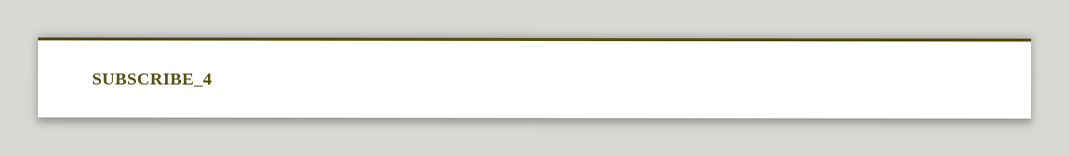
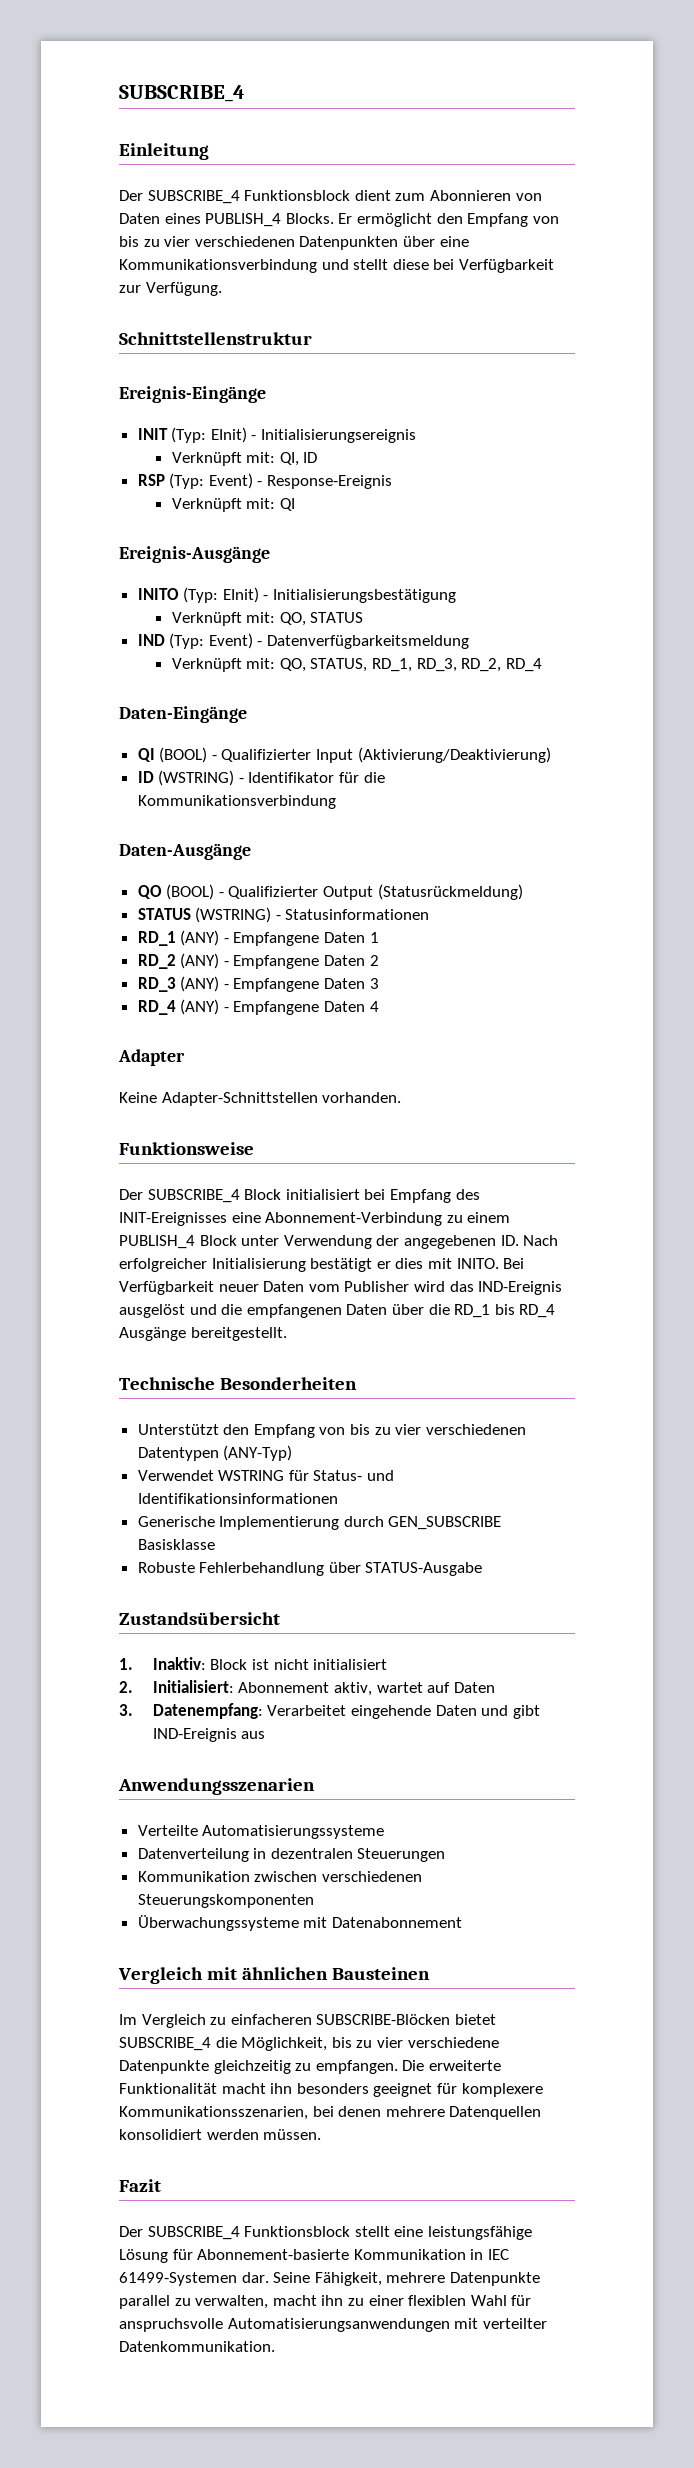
[91,73,213,87] SUBSCRIBE_4 -> [119,85,245,102] [119,143,209,160] [119,190,542,204] [119,213,559,227] [119,236,469,250] [119,259,554,273] [119,282,222,296] [119,332,312,345] [119,386,266,403] [137,427,417,443] [171,452,318,466] [137,473,393,489] [171,498,295,512] [119,546,270,563] [137,587,457,603] [171,612,364,626] [137,633,470,649] [171,658,542,672] [119,706,247,723] [137,747,551,763] [137,770,385,786] [137,795,336,809] [119,843,251,860] [137,884,523,900] [137,907,430,923] [137,930,379,946] [137,953,379,969] [137,976,379,992] [137,999,379,1015] [118,1049,185,1066] [119,1092,402,1106] [119,1142,254,1155] [119,1189,480,1203] [119,1212,511,1226] [119,1235,559,1249] [119,1258,525,1272] [119,1281,563,1295] [119,1304,556,1318] [119,1327,287,1341] [119,1377,358,1390] [137,1424,526,1438] [137,1445,293,1461] [137,1470,395,1481] [137,1493,338,1504] [137,1516,502,1530] [137,1539,215,1550] [137,1562,483,1576] [119,1612,280,1625] [119,1657,388,1670] [119,1680,495,1696] [119,1703,540,1719] [152,1728,266,1742] [118,1778,315,1795] [137,1825,385,1839] [137,1848,446,1862] [137,1871,422,1882] [137,1894,314,1908] [137,1915,462,1931] [118,1967,431,1984] [119,2014,496,2028] [119,2037,499,2051] [119,2060,501,2074] [119,2083,543,2097] [119,2106,542,2120] [119,2129,322,2140] [119,2179,161,2192] [119,2226,532,2240] [119,2249,509,2263] [119,2272,540,2286] [119,2295,532,2309] [119,2318,547,2332] [119,2341,275,2352] SUBSCRIBE_4 // Einleitung // Der SUBSCRIBE_4 Funktionsblock dient zum Abonnieren von Daten eines PUBLISH_4 Blocks. Er ermöglicht den Empfang von bis zu vier verschiedenen Datenpunkten über eine Kommunikationsverbindung und stellt diese bei Verfügbarkeit zur Verfügung. // Schnittstellenstruktur // Ereignis-Eingänge // INIT (Typ: EInit) - Initialisierungsereignis // Verknüpft mit: QI, ID // RSP (Typ: Event) - Response-Ereignis // Verknüpft mit: QI // Ereignis-Ausgänge // INITO (Typ: EInit) - Initialisierungsbestätigung // Verknüpft mit: QO, STATUS // IND (Typ: Event) - Datenverfügbarkeitsmeldung // Verknüpft mit: QO, STATUS, RD_1, RD_3, RD_2, RD_4 // Daten-Eingänge // QI (BOOL) - Qualifizierter Input (Aktivierung/Deaktivierung) // ID (WSTRING) - Identifikator für die Kommunikationsverbindung // Daten-Ausgänge // QO (BOOL) - Qualifizierter Output (Statusrückmeldung) // STATUS (WSTRING) - Statusinformationen // RD_1 (ANY) - Empfangene Daten 1 // RD_2 (ANY) - Empfangene Daten 2 // RD_3 (ANY) - Empfangene Daten 3 // RD_4 (ANY) - Empfangene Daten 4 // Adapter // Keine Adapter-Schnittstellen vorhanden. // Funktionsweise // Der SUBSCRIBE_4 Block initialisiert bei Empfang des INIT-Ereignisses eine Abonnement-Verbindung zu einem PUBLISH_4 Block unter Verwendung der angegebenen ID. Nach erfolgreicher Initialisierung bestätigt er dies mit INITO. Bei Verfügbarkeit neuer Daten vom Publisher wird das IND-Ereignis ausgelöst und die empfangenen Daten über die RD_1 bis RD_4 Ausgänge bereitgestellt. // Technische Besonderheiten // Unterstützt den Empfang von bis zu vier verschiedenen Datentypen (ANY-Typ) // Verwendet WSTRING für Status- und Identifikationsinformationen // Generische Implementierung durch GEN_SUBSCRIBE Basisklasse // Robuste Fehlerbehandlung über STATUS-Ausgabe // Zustandsübersicht // 1. Inaktiv: Block ist nicht initialisiert // 2. Initialisiert: Abonnement aktiv, wartet auf Daten // 3. Datenempfang: Verarbeitet eingehende Daten und gibt IND-Ereignis aus // Anwendungsszenarien // Verteilte Automatisierungssysteme // Datenverteilung in dezentralen Steuerungen // Kommunikation zwischen verschiedenen Steuerungskomponenten // Überwachungssysteme mit Datenabonnement // Vergleich mit ähnlichen Bausteinen // Im Vergleich zu einfacheren SUBSCRIBE-Blöcken bietet SUBSCRIBE_4 die Möglichkeit, bis zu vier verschiedene Datenpunkte gleichzeitig zu empfangen. Die erweiterte Funktionalität macht ihn besonders geeignet für komplexere Kommunikationsszenarien, bei denen mehrere Datenquellen konsolidiert werden müssen. // Fazit // Der SUBSCRIBE_4 Funktionsblock stellt eine leistungsfähige Lösung für Abonnement-basierte Kommunikation in IEC 61499-Systemen dar. Seine Fähigkeit, mehrere Datenpunkte parallel zu verwalten, macht ihn zu einer flexiblen Wahl für anspruchsvolle Automatisierungsanwendungen mit verteilter Datenkommunikation.

